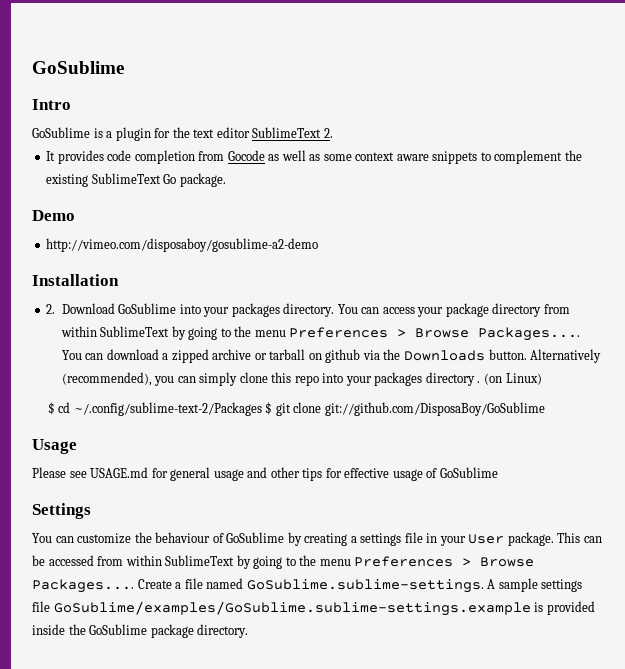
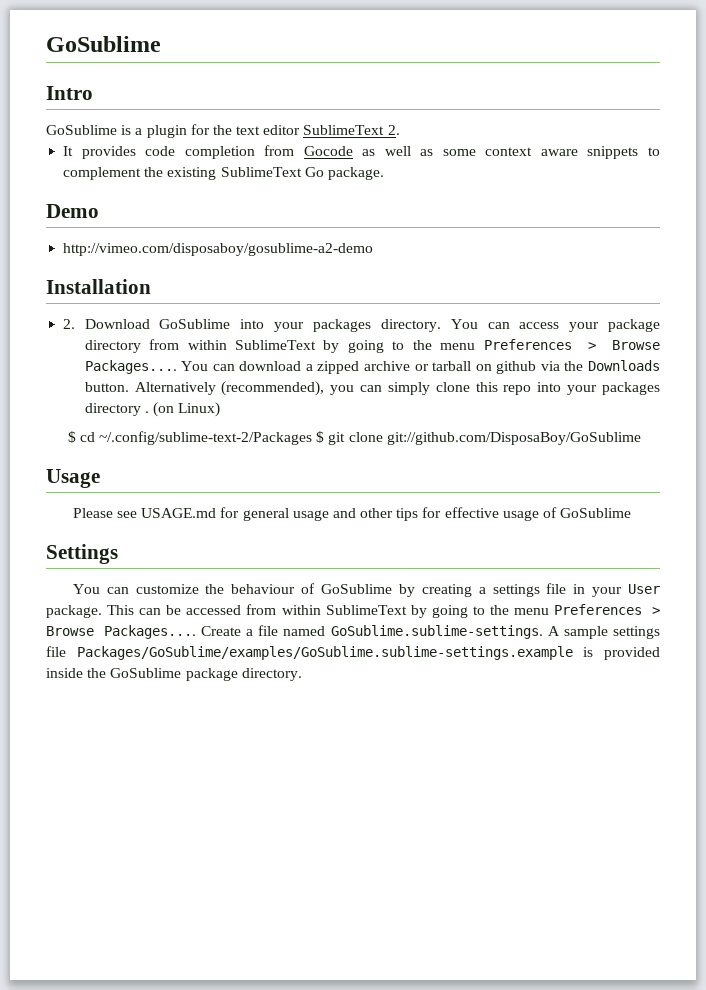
[53,601,531,616] GoSublime/examples/GoSublime.sublime-settings.example -> [76,646,573,660] Packages/GoSublime/examples/GoSublime.sublime-settings.example

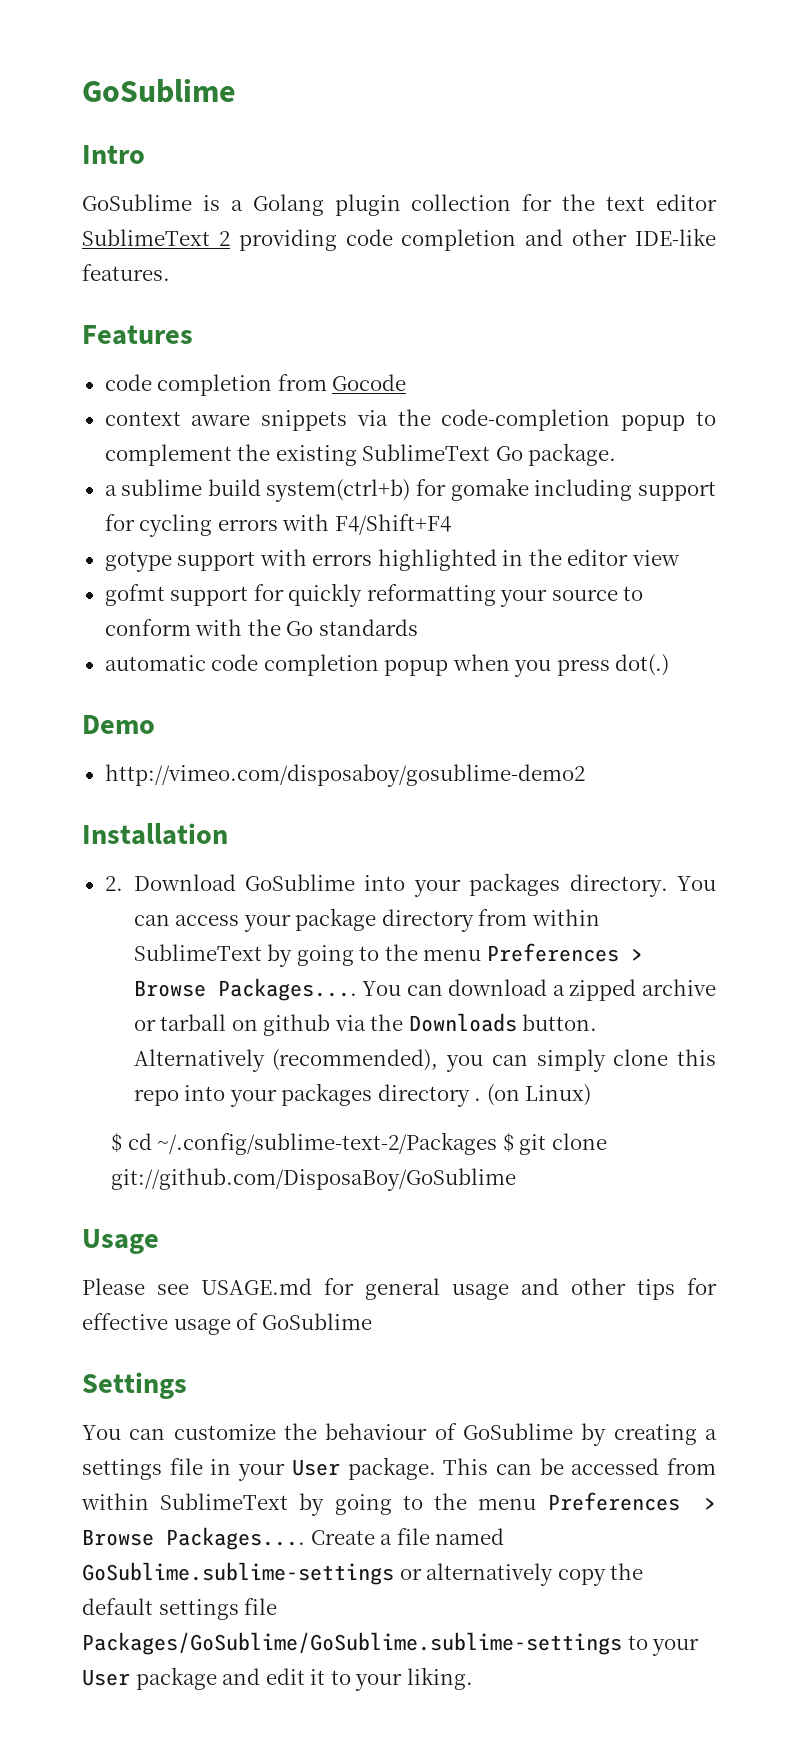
[146,125,187,138] plugin -> [252,194,512,216] Golang plugin collection
[387,125,400,135] [63,145,639,159] 2. // It provides code completion from Gocode as well as some context aware snippets -> [218,228,716,251] [82,264,170,281] [82,325,193,345] [104,374,407,396] [104,409,686,431] 2 providing code completion and other IDE-like features. // Features // code completion from Gocode // context aware snippets via the code-completion popup
(384, 173) none -> [104,478,716,502] [104,514,451,537] [104,549,680,572] [104,583,644,607] [104,619,418,636] [104,654,670,677] // a sublime build system(ctrl+b) for gomake including support for cycling errors with F4/Shift+F4 // gotype support with errors highlighted in the editor view // gofmt support for quickly reformatting your source to conform with the Go standards // automatic code completion popup when you press dot(.)
[63,243,374,256] http://vimeo.com/disposaboy/gosublime-a2-demo -> [104,764,585,787] http://vimeo.com/disposaboy/gosublime-demo2
[330,625,660,639] [46,646,660,660] [46,668,302,681] GoSublime.sublime-settings. A sample settings file Packages/GoSublime/examples/GoSublime.sublime-settings.example is provided inside the GoSublime package directory. -> [82,1562,644,1586] [82,1598,278,1620] [82,1632,700,1656] [82,1667,473,1691] GoSublime.sublime-settings or alternatively copy the default settings file Packages/GoSublime/GoSublime.sublime-settings to your User package and edit it to your liking.

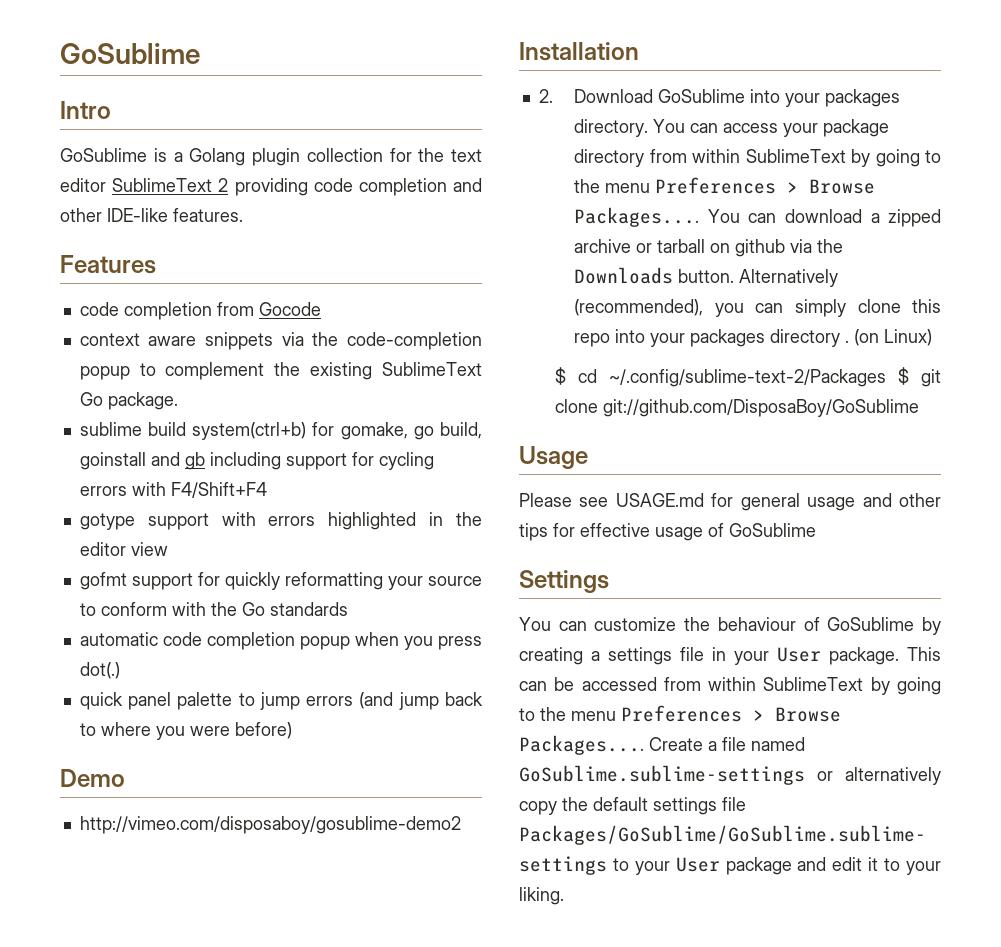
[104,485,117,496] a -> (178, 401) none
[450,478,529,501] gomake -> [340,422,482,440] [79,452,205,470] gomake, go build, goinstall and gb
(670, 665) none -> [79,692,483,710] [79,722,292,740] // quick panel palette to jump errors (and jump back to where you were before)

